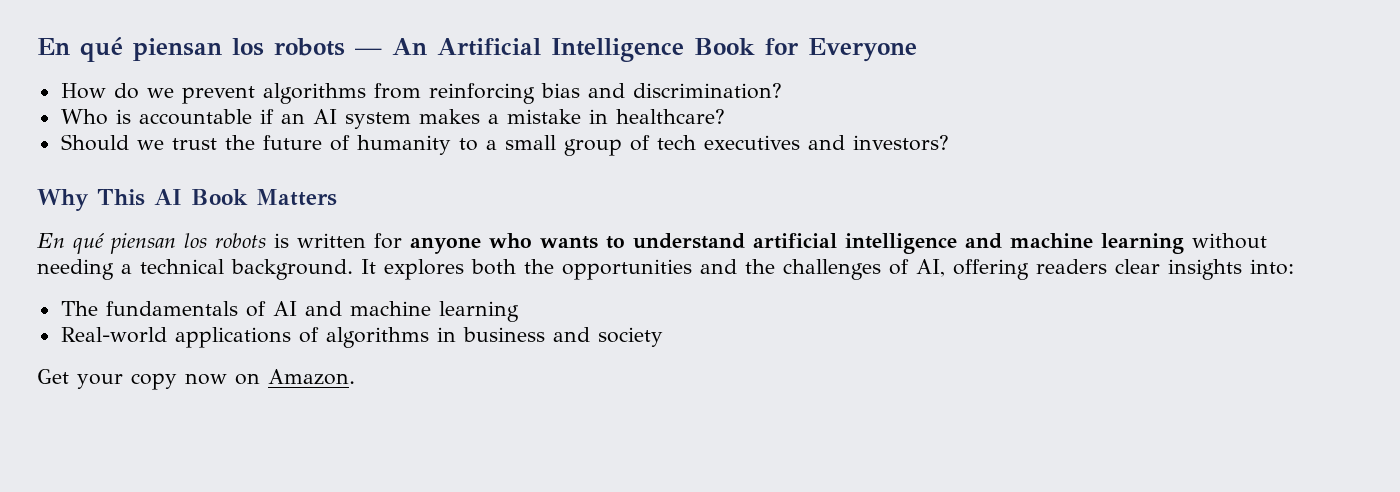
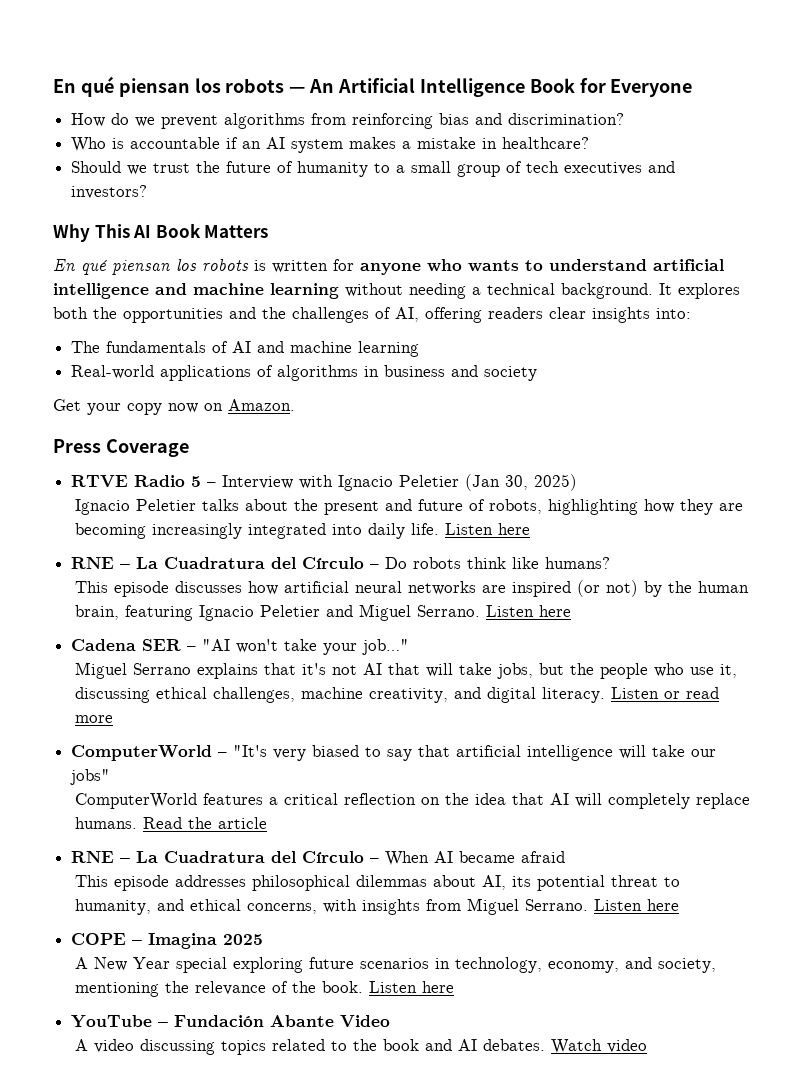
(355, 377) none -> [53,439,189,457] [71,474,578,491] [74,499,743,515] [74,523,530,539] [71,557,611,569] [74,580,749,597] [74,604,571,621] [71,639,410,655] [74,662,737,679] [74,687,719,703] [74,715,113,723] [71,745,717,761] [70,769,111,785] [74,793,750,809] [74,817,267,829] [71,851,566,866] [74,875,680,891] [74,898,679,915] [71,933,264,949] [74,957,716,973] [74,981,454,997] [71,1015,391,1028] [74,1039,647,1055] // Press Coverage // RTVE Radio 5 – Interview with Ignacio Peletier (Jan 30, 2025) // Ignacio Peletier talks about the present and future of robots, highlighting how they are becoming increasingly integrated into daily life. Listen here // RNE – La Cuadratura del Círculo – Do robots think like humans? // This episode discusses how artificial neural networks are inspired (or not) by the human brain, featuring Ignacio Peletier and Miguel Serrano. Listen here // Cadena SER – "AI won't take your job…" // Miguel Serrano explains that it's not AI that will take jobs, but the people who use it, discussing ethical challenges, machine creativity, and digital literacy. Listen or read more // ComputerWorld – "It's very biased to say that artificial intelligence will take our jobs" // ComputerWorld features a critical reflection on the idea that AI will completely replace humans. Read the article // RNE – La Cuadratura del Círculo – When AI became afraid // This episode addresses philosophical dilemmas about AI, its potential threat to humanity, and ethical concerns, with insights from Miguel Serrano. Listen here // COPE – Imagina 2025 // A New Year special exploring future scenarios in technology, economy, and society, mentioning the relevance of the book. Listen here // YouTube – Fundación Abante Video // A video discussing topics related to the book and AI debates. Watch video

